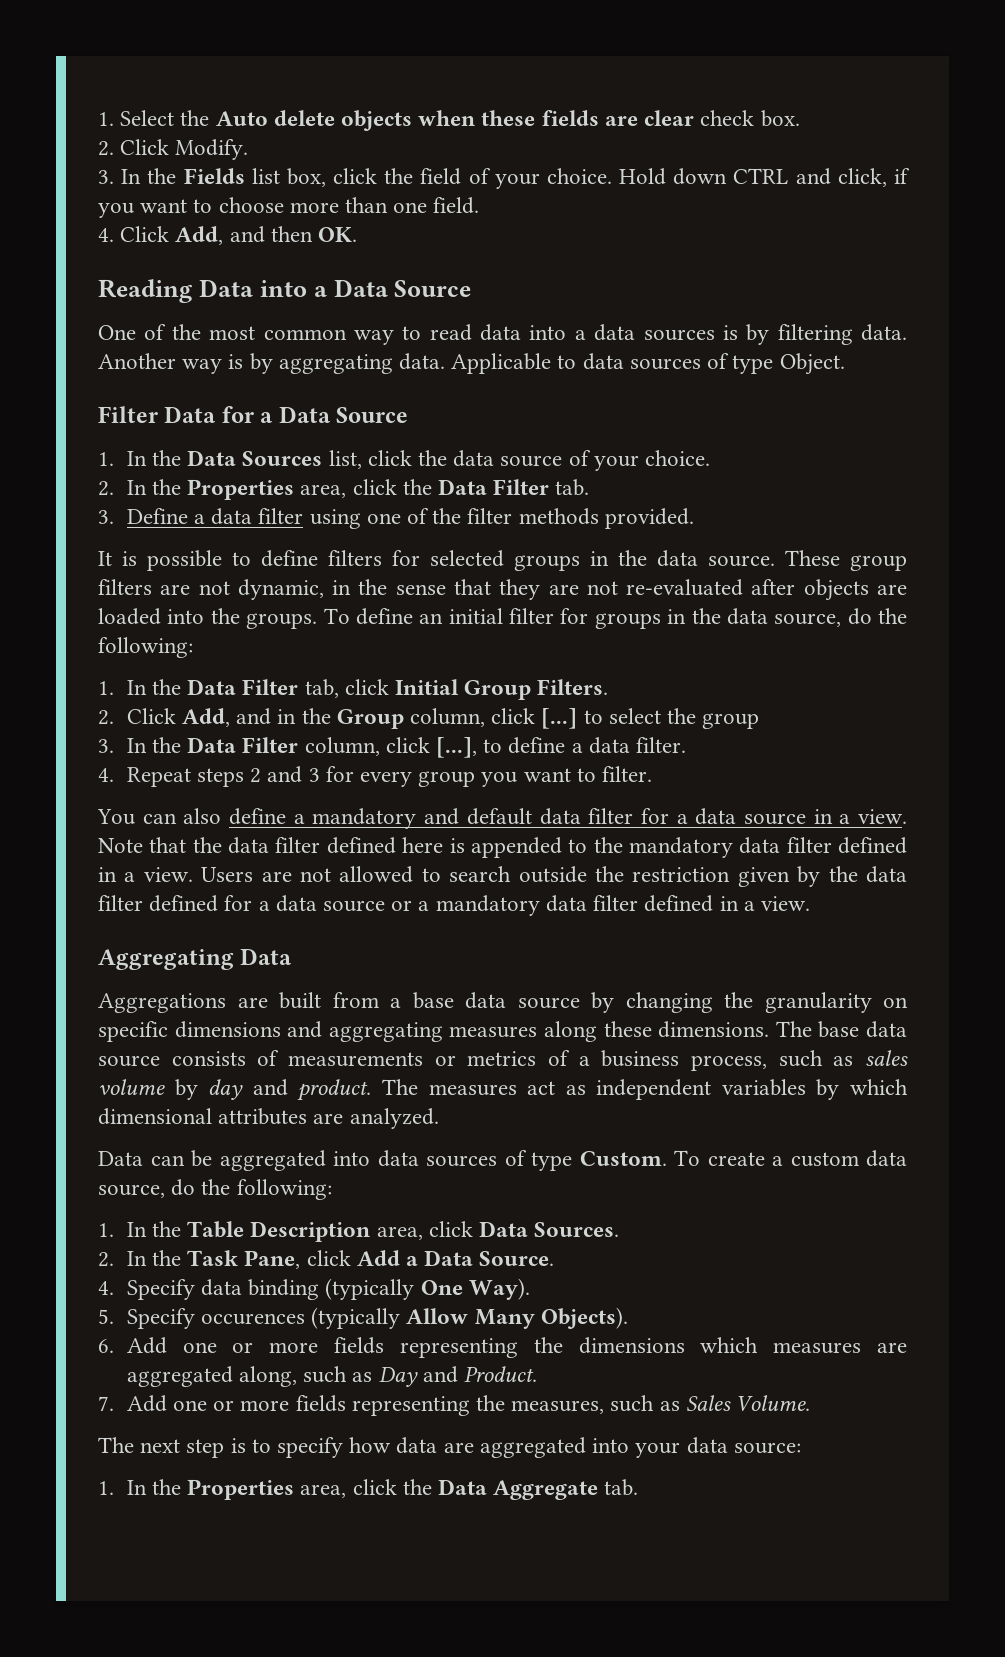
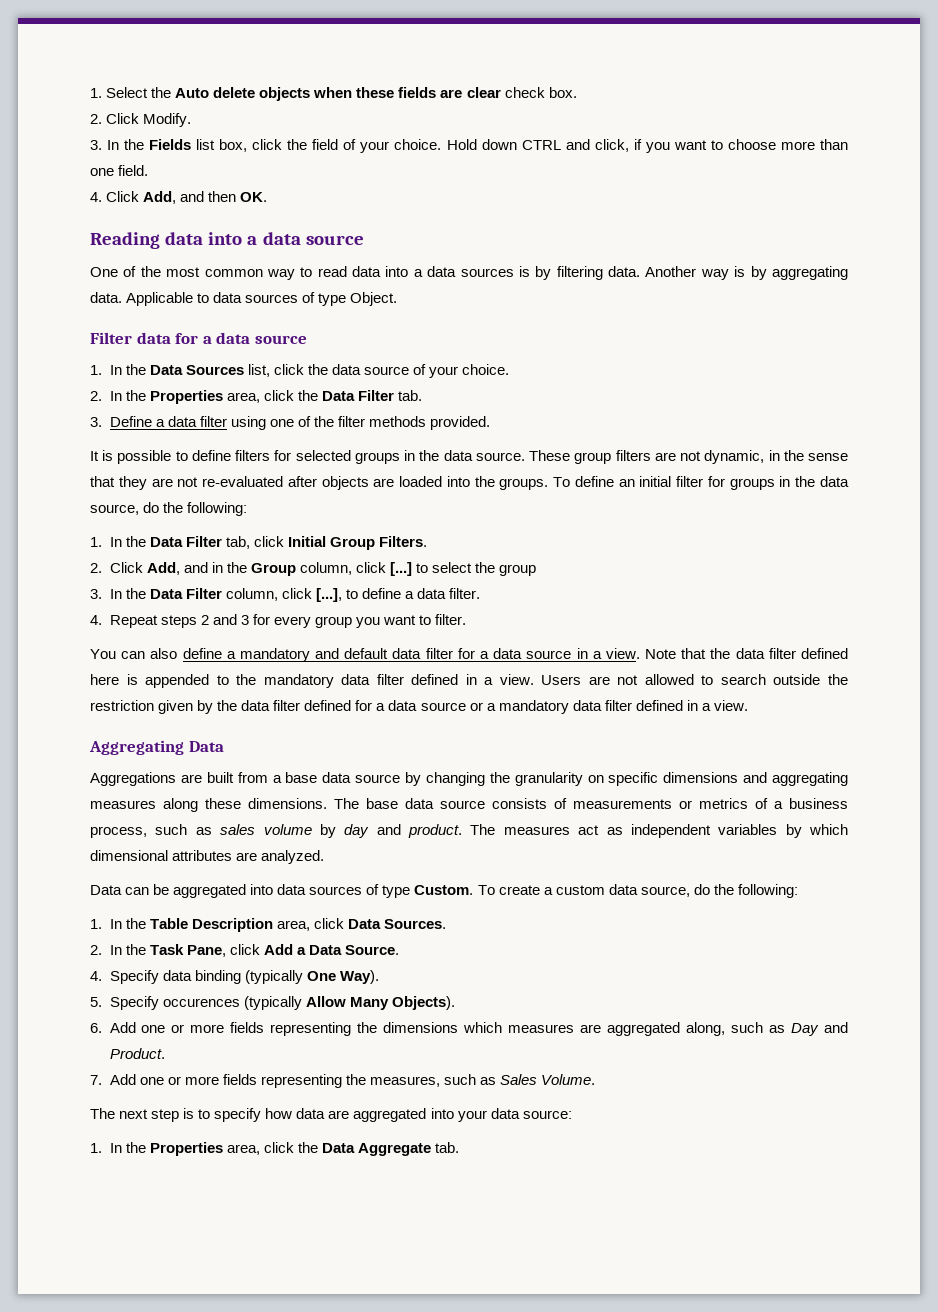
[198,279,472,297] Data into a Data Source -> [165,232,364,245] data into a data source
[164,406,409,423] Data for a Data Source -> [136,332,307,344] data for a data source

